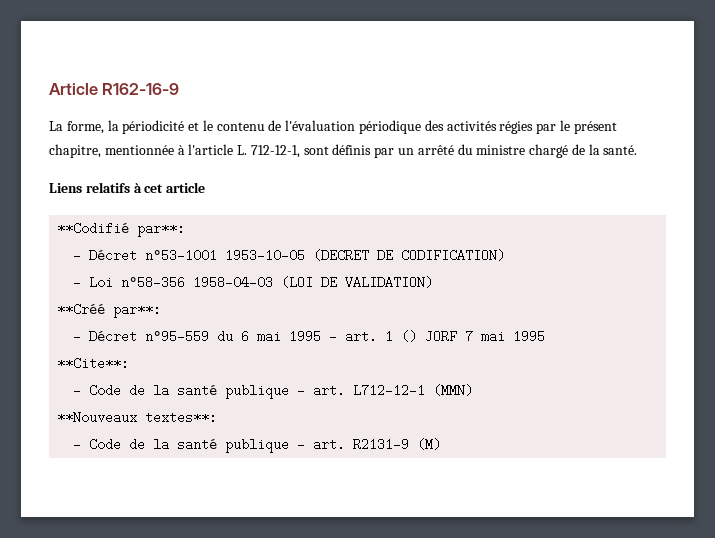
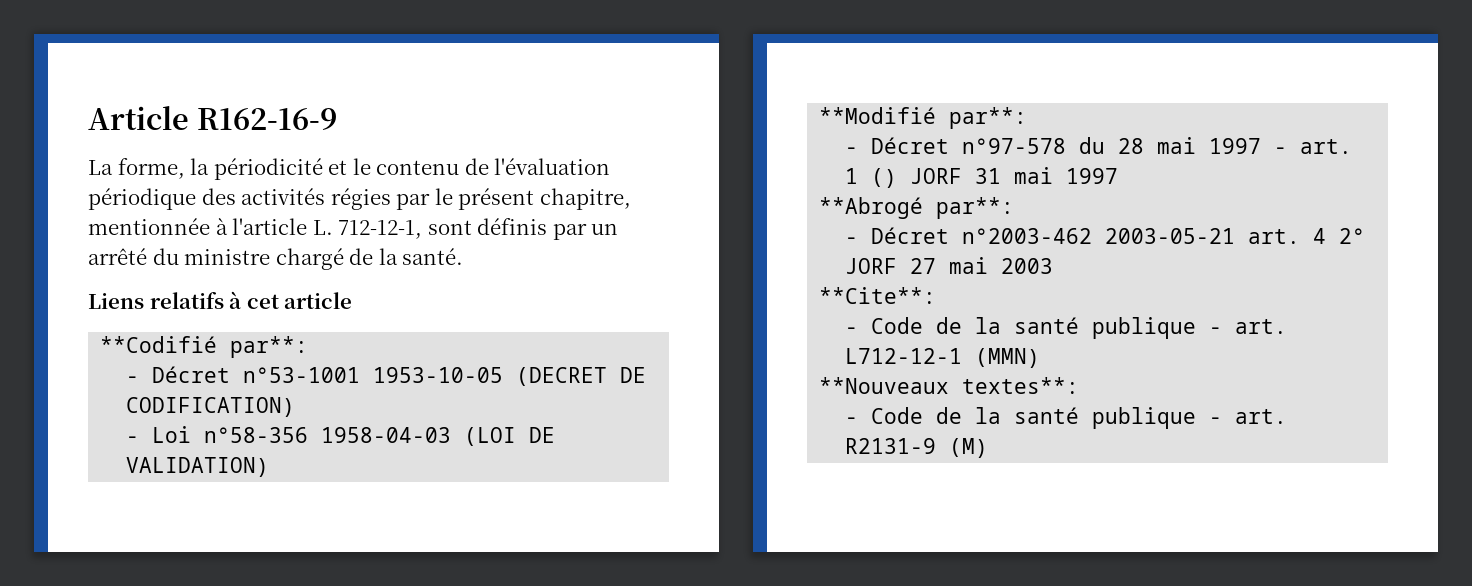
[57,303,162,318] [73,330,322,343] **Créé par**: // - Décret n°95-559 du 6 mai 1995 -> [819,107,1028,129] [845,137,1262,154] **Modifié par**: // - Décret n°97-578 du 28 mai 1997
[465,330,546,343] 7 mai 1995 -> [975,167,1119,184] [819,197,1015,219] [845,227,1366,244] [845,257,1054,274] 31 mai 1997 // **Abrogé par**: // - Décret n°2003-462 2003-05-21 art. 4 2° JORF 27 mai 2003

